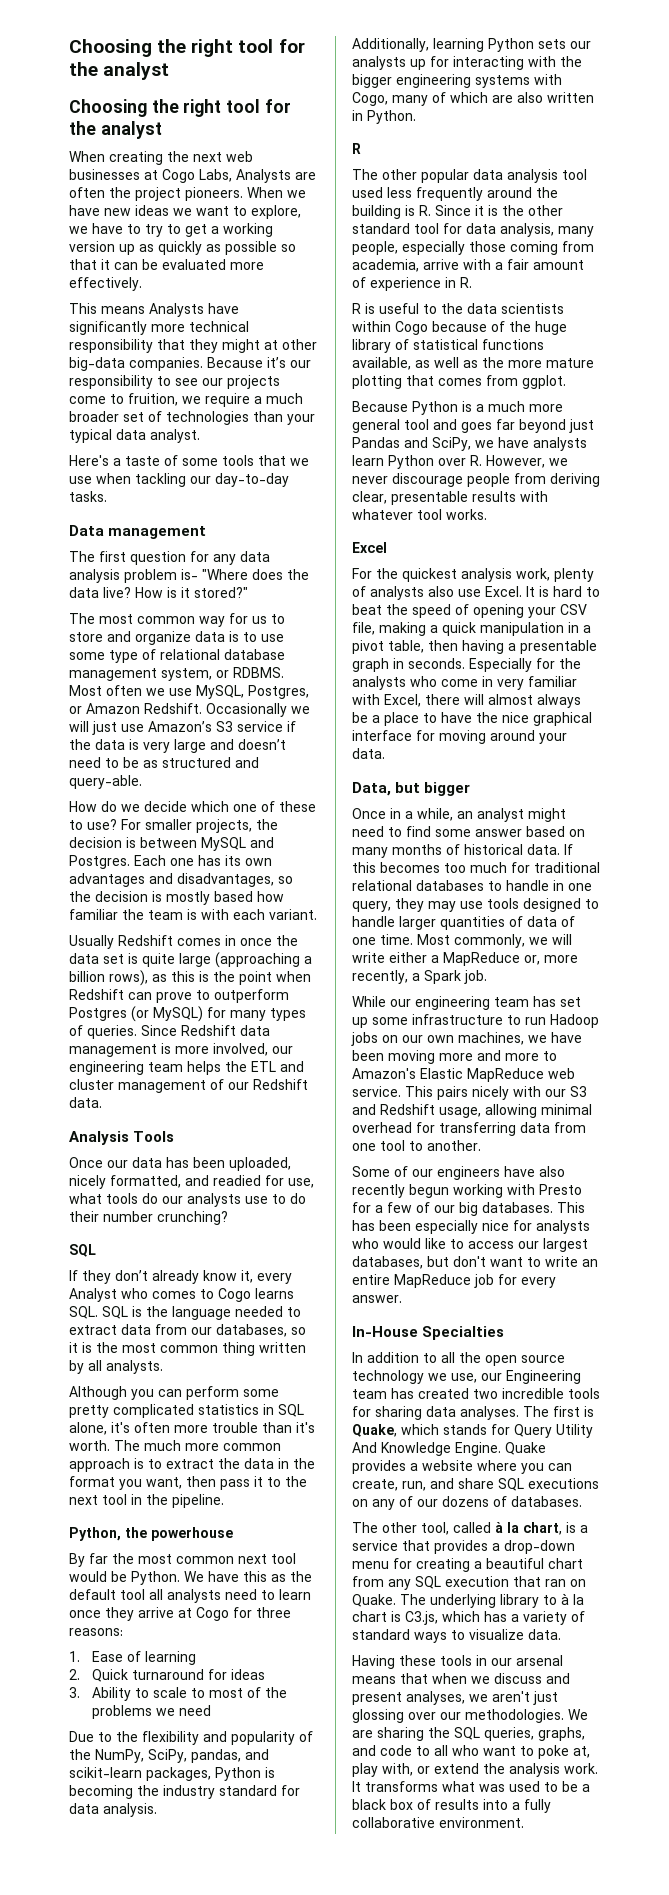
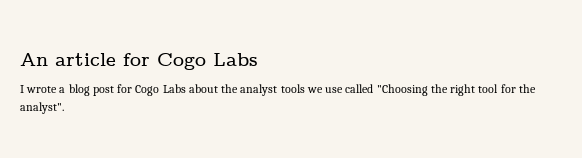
[69,39,305,57] [69,62,170,80] [69,99,291,117] [69,121,162,139] [69,151,253,165] [69,169,316,183] [69,187,306,201] [69,205,301,219] [69,223,273,237] [69,241,296,255] [69,259,264,270] [69,277,142,291] [69,303,239,317] [69,321,249,335] [69,339,317,353] [69,357,311,371] [69,375,280,389] [69,393,303,407] [69,411,315,425] [69,429,200,443] [69,455,309,466] [69,473,289,487] [69,491,107,502] [69,525,207,539] [69,551,270,565] [69,569,309,583] [69,587,248,598] [69,613,285,627] [69,631,284,645] [69,649,285,663] [69,667,284,681] [69,685,309,699] [69,703,310,717] [69,721,296,735] [69,739,286,753] [69,757,259,768] [69,775,142,789] [69,801,316,812] [69,819,278,833] [69,837,274,851] [69,855,272,869] [69,873,293,887] [69,891,284,905] [69,909,317,920] [69,935,298,949] [69,952,312,968] [69,970,311,986] [69,989,289,1003] [69,1006,306,1022] [69,1025,270,1039] [69,1043,293,1057] [69,1061,304,1075] [69,1079,308,1093] [69,1097,102,1108] [69,1131,175,1145] [69,1157,291,1171] [69,1175,314,1189] [69,1193,306,1207] [69,1211,228,1225] [69,1244,96,1257] [69,1270,292,1284] [69,1288,294,1302] [69,1306,301,1320] [69,1324,306,1337] [69,1342,306,1356] [69,1360,163,1374] [69,1386,279,1400] [69,1404,304,1418] [69,1422,315,1435] [69,1440,281,1451] [69,1458,315,1472] [69,1476,307,1490] [69,1494,224,1508] [69,1527,233,1541] [69,1553,296,1567] [69,1571,312,1585] [69,1589,311,1603] [69,1607,291,1621] [69,1628,123,1636] [69,1651,196,1665] [69,1669,265,1682] [69,1687,287,1701] [91,1705,211,1719] [69,1731,313,1745] [69,1749,269,1763] [69,1767,275,1781] [69,1785,300,1799] [69,1803,157,1817] [352,38,591,52] [352,56,582,70] [352,74,562,88] [352,92,594,106] [352,110,416,124] [352,143,361,154] [352,169,587,183] [352,187,558,201] [352,205,563,219] [352,223,594,237] [352,241,594,255] [352,259,584,272] [352,277,472,291] [352,303,564,314] [352,321,567,335] [352,339,544,353] [352,357,594,370] [352,375,566,389] [352,401,563,415] [352,419,594,433] [352,437,587,451] [352,455,568,469] [352,473,600,487] [352,491,548,505] [352,509,487,520] [352,542,387,553] [352,568,594,582] [352,586,600,600] [352,604,587,618] [352,622,591,636] [352,640,597,654] [352,658,581,672] [352,676,577,690] [352,694,581,708] [352,712,592,726] [352,730,567,744] [352,748,385,759] [352,782,471,796] [352,808,566,822] [352,826,585,837] [352,844,573,858] [352,862,600,873] [352,880,592,891] [352,898,599,912] [352,916,575,930] [352,934,572,948] [352,952,578,966] [352,970,487,984] [352,996,581,1010] [352,1014,599,1028] [351,1032,582,1046] [352,1050,557,1064] [352,1068,575,1082] [352,1086,587,1100] [352,1104,592,1118] [352,1122,586,1136] [352,1140,481,1151] [352,1166,565,1180] [352,1184,582,1198] [352,1202,585,1216] [352,1220,590,1234] [352,1238,588,1252] [352,1256,598,1269] [352,1274,556,1288] [352,1295,402,1303] [352,1326,505,1340] [352,1352,565,1366] [352,1370,581,1384] [352,1388,600,1399] [352,1406,594,1420] [352,1424,593,1438] [352,1442,546,1456] [352,1460,572,1474] [352,1478,599,1491] [352,1496,582,1510] [352,1522,588,1535] [352,1540,575,1554] [352,1558,583,1572] [352,1576,586,1590] [352,1593,584,1608] [352,1611,585,1625] [352,1629,561,1643] [352,1655,563,1669] [352,1673,570,1684] [352,1691,558,1705] [352,1709,588,1723] [352,1727,585,1741] [352,1745,590,1759] [352,1763,598,1777] [352,1781,590,1792] [352,1799,551,1813] [352,1817,524,1828] Choosing the right tool for the analyst // Choosing the right tool for the analyst // When creating the next web businesses at Cogo Labs, Analysts are often the project pioneers. When we have new ideas we want to explore, we have to try to get a working version up as quickly as possible so that it can be evaluated more effectively. // This means Analysts have significantly more technical responsibility that they might at other big-data companies. Because it’s our responsibility to see our projects come to fruition, we require a much broader set of technologies than your typical data analyst. // Here's a taste of some tools that we use when tackling our day-to-day tasks. // Data management // The first question for any data analysis problem is- "Where does the data live? How is it stored?" // The most common way for us to store and organize data is to use some type of relational database management system, or RDBMS. Most often we use MySQL, Postgres, or Amazon Redshift. Occasionally we will just use Amazon’s S3 service if the data is very large and doesn’t need to be as structured and query-able. // How do we decide which one of these to use? For smaller projects, the decision is between MySQL and Postgres. Each one has its own advantages and disadvantages, so the decision is mostly based how familiar the team is with each variant. // Usually Redshift comes in once the data set is quite large (approaching a billion rows), as this is the point when Redshift can prove to outperform Postgres (or MySQL) for many types of queries. Since Redshift data management is more involved, our engineering team helps the ETL and cluster management of our Redshift data. // Analysis Tools // Once our data has been uploaded, nicely formatted, and readied for use, what tools do our analysts use to do their number crunching? // SQL // If they don’t already know it, every Analyst who comes to Cogo learns SQL. SQL is the language needed to extract data from our databases, so it is the most common thing written by all analysts. // Although you can perform some pretty complicated statistics in SQL alone, it's often more trouble than it's worth. The much more common approach is to extract the data in the format you want, then pass it to the next tool in the pipeline. // Python, the powerhouse // By far the most common next tool would be Python. We have this as the default tool all analysts need to learn once they arrive at Cogo for three reasons: // 1. Ease of learning // 2. Quick turnaround for ideas // 3. Ability to scale to most of the problems we need // Due to the flexibility and popularity of the NumPy, SciPy, pandas, and scikit-learn packages, Python is becoming the industry standard for data analysis. // Additionally, learning Python sets our analysts up for interacting with the bigger engineering systems with Cogo, many of which are also written in Python. // R // The other popular data analysis tool used less frequently around the building is R. Since it is the other standard tool for data analysis, many people, especially those coming from academia, arrive with a fair amount of experience in R. // R is useful to the data scientists within Cogo because of the huge library of statistical functions available, as well as the more mature plotting that comes from ggplot. // Because Python is a much more general tool and goes far beyond just Pandas and SciPy, we have analysts learn Python over R. However, we never discourage people from deriving clear, presentable results with whatever tool works. // Excel // For the quickest analysis work, plenty of analysts also use Excel. It is hard to beat the speed of opening your CSV file, making a quick manipulation in a pivot table, then having a presentable graph in seconds. Especially for the analysts who come in very familiar with Excel, there will almost always be a place to have the nice graphical interface for moving around your data. // Data, but bigger // Once in a while, an analyst might need to find some answer based on many months of historical data. If this becomes too much for traditional relational databases to handle in one query, they may use tools designed to handle larger quantities of data of one time. Most commonly, we will write either a MapReduce or, more recently, a Spark job. // While our engineering team has set up some infrastructure to run Hadoop jobs on our own machines, we have been moving more and more to Amazon's Elastic MapReduce web service. This pairs nicely with our S3 and Redshift usage, allowing minimal overhead for transferring data from one tool to another. // Some of our engineers have also recently begun working with Presto for a few of our big databases. This has been especially nice for analysts who would like to access our largest databases, but don't want to write an entire MapReduce job for every answer. // In-House Specialties // In addition to all the open source technology we use, our Engineering team has created two incredible tools for sharing data analyses. The first is Quake, which stands for Query Utility And Knowledge Engine. Quake provides a website where you can create, run, and share SQL executions on any of our dozens of databases. // The other tool, called à la chart, is a service that provides a drop-down menu for creating a beautiful chart from any SQL execution that ran on Quake. The underlying library to à la chart is C3.js, which has a variety of standard ways to visualize data. // Having these tools in our arsenal means that when we discuss and present analyses, we aren't just glossing over our methodologies. We are sharing the SQL queries, graphs, and code to all who want to poke at, play with, or extend the analysis work. It transforms what was used to be a black box of results into a fully collaborative environment. -> [20,53,258,70] [20,84,536,96] [20,102,64,114] An article for Cogo Labs // I wrote a blog post for Cogo Labs about the analyst tools we use called "Choosing the right tool for the analyst".

